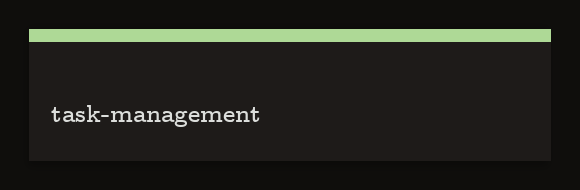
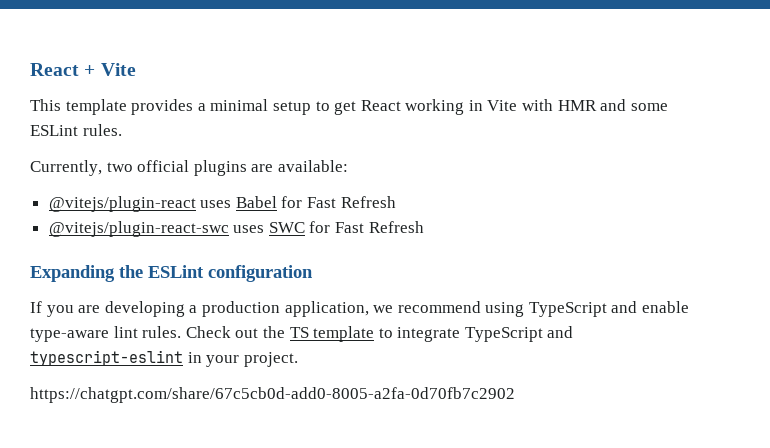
[51,105,261,127] task-management -> [30,63,136,76] [30,99,668,115] [30,124,122,136] [30,160,348,176] [48,196,396,212] [48,221,424,237] [30,265,313,282] [30,301,690,317] [30,326,574,342] [30,350,298,367] [30,387,515,403] React + Vite // This template provides a minimal setup to get React working in Vite with HMR and some ESLint rules. // Currently, two official plugins are available: // @vitejs/plugin-react uses Babel for Fast Refresh // @vitejs/plugin-react-swc uses SWC for Fast Refresh // Expanding the ESLint configuration // If you are developing a production application, we recommend using TypeScript and enable type-aware lint rules. Check out the TS template to integrate TypeScript and typescript-eslint in your project. // https://chatgpt.com/share/67c5cb0d-add0-8005-a2fa-0d70fb7c2902

